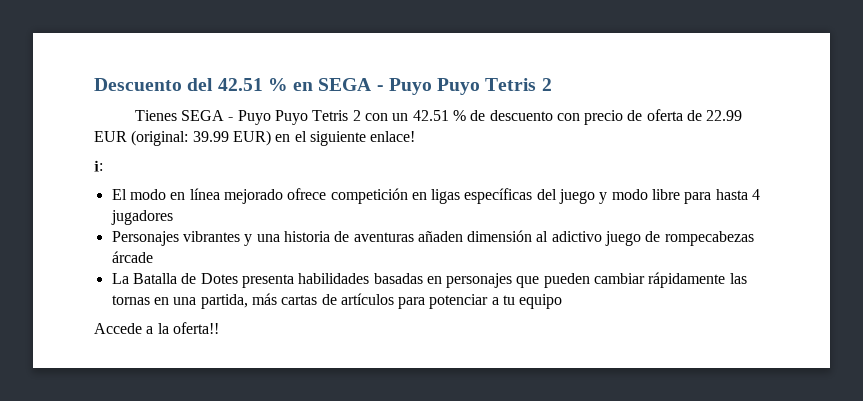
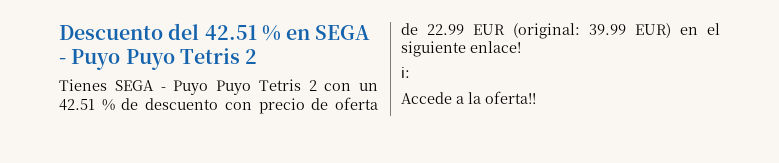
[111,188,761,204] [110,210,173,225] [111,230,754,246] [111,251,153,263] [111,272,747,288] [111,293,563,309] // El modo en línea mejorado ofrece competición en ligas específicas del juego y modo libre para hasta 4 jugadores // Personajes vibrantes y una historia de aventuras añaden dimensión al adictivo juego de rompecabezas árcade // La Batalla de Dotes presenta habilidades basadas en personajes que pueden cambiar rápidamente las tornas en una partida, más cartas de artículos para potenciar a tu equipo -> (410, 72) none

